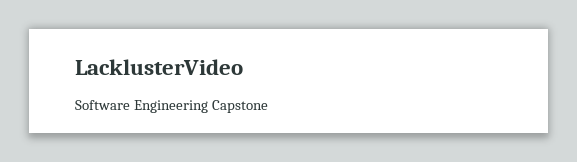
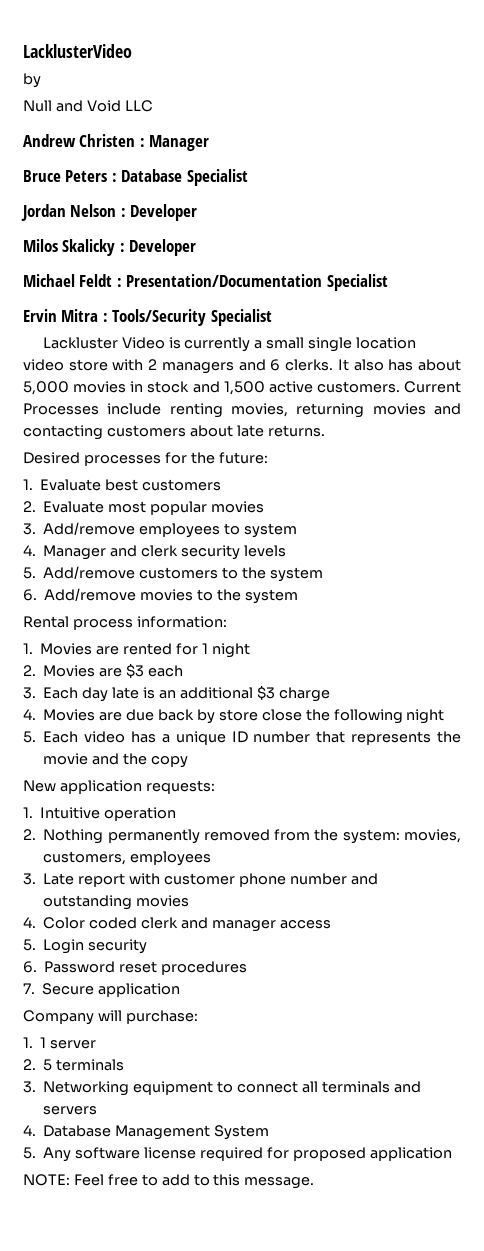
[75,100,268,113] Software Engineering Capstone -> [23,73,41,88] [23,100,153,112] [23,134,210,151] [23,169,248,186] [21,204,198,221] [23,239,197,256] [23,274,388,291] [23,309,272,326] [42,337,417,352] [23,359,462,374] [23,381,461,395] [23,403,461,418] [23,425,325,440] [23,452,268,466] [23,479,222,491] [23,501,264,515] [23,522,297,538] [23,545,286,560] [23,566,323,582] [23,588,298,604] [23,616,227,630] [23,643,250,658] [23,664,183,678] [23,686,330,702] [23,709,445,724] [23,731,461,745] [43,753,188,768] [23,780,215,794] [23,807,177,821] [23,829,462,844] [43,851,212,866] [23,873,378,887] [43,895,190,910] [23,917,331,932] [23,939,148,954] [23,961,248,975] [23,983,181,997] [23,1010,198,1025] [23,1037,97,1049] [23,1059,125,1071] [23,1081,421,1096] [43,1106,98,1115] [23,1125,270,1140] [23,1147,452,1162] [23,1174,315,1189] by // Null and Void LLC // Andrew Christen : Manager // Bruce Peters : Database Specialist // Jordan Nelson : Developer // Milos Skalicky : Developer // Michael Feldt : Presentation/Documentation Specialist // Ervin Mitra : Tools/Security Specialist // Lackluster Video is currently a small single location video store with 2 managers and 6 clerks. It also has about 5,000 movies in stock and 1,500 active customers. Current Processes include renting movies, returning movies and contacting customers about late returns. // Desired processes for the future: // 1. Evaluate best customers // 2. Evaluate most popular movies // 3. Add/remove employees to system // 4. Manager and clerk security levels // 5. Add/remove customers to the system // 6. Add/remove movies to the system // Rental process information: // 1. Movies are rented for 1 night // 2. Movies are $3 each // 3. Each day late is an additional $3 charge // 4. Movies are due back by store close the following night // 5. Each video has a unique ID number that represents the movie and the copy // New application requests: // 1. Intuitive operation // 2. Nothing permanently removed from the system: movies, customers, employees // 3. Late report with customer phone number and outstanding movies // 4. Color coded clerk and manager access // 5. Login security // 6. Password reset procedures // 7. Secure application // Company will purchase: // 1. 1 server // 2. 5 terminals // 3. Networking equipment to connect all terminals and servers // 4. Database Management System // 5. Any software license required for proposed application // NOTE: Feel free to add to this message.

